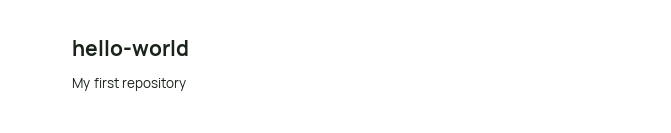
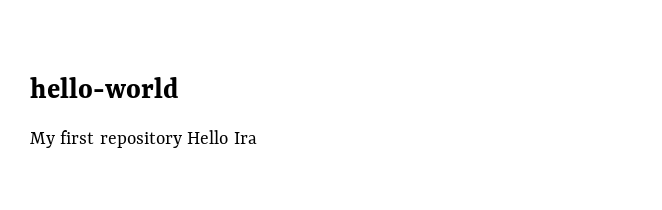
(187, 84) none -> [187,130,257,144] Hello Ira

